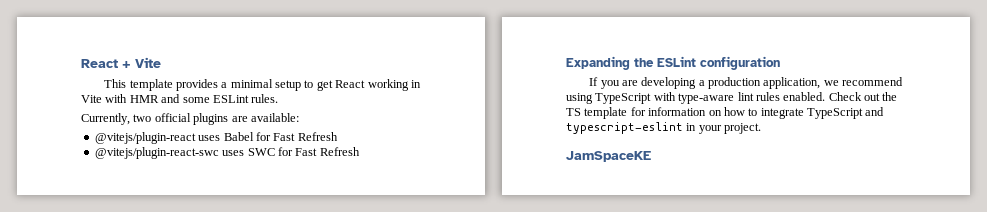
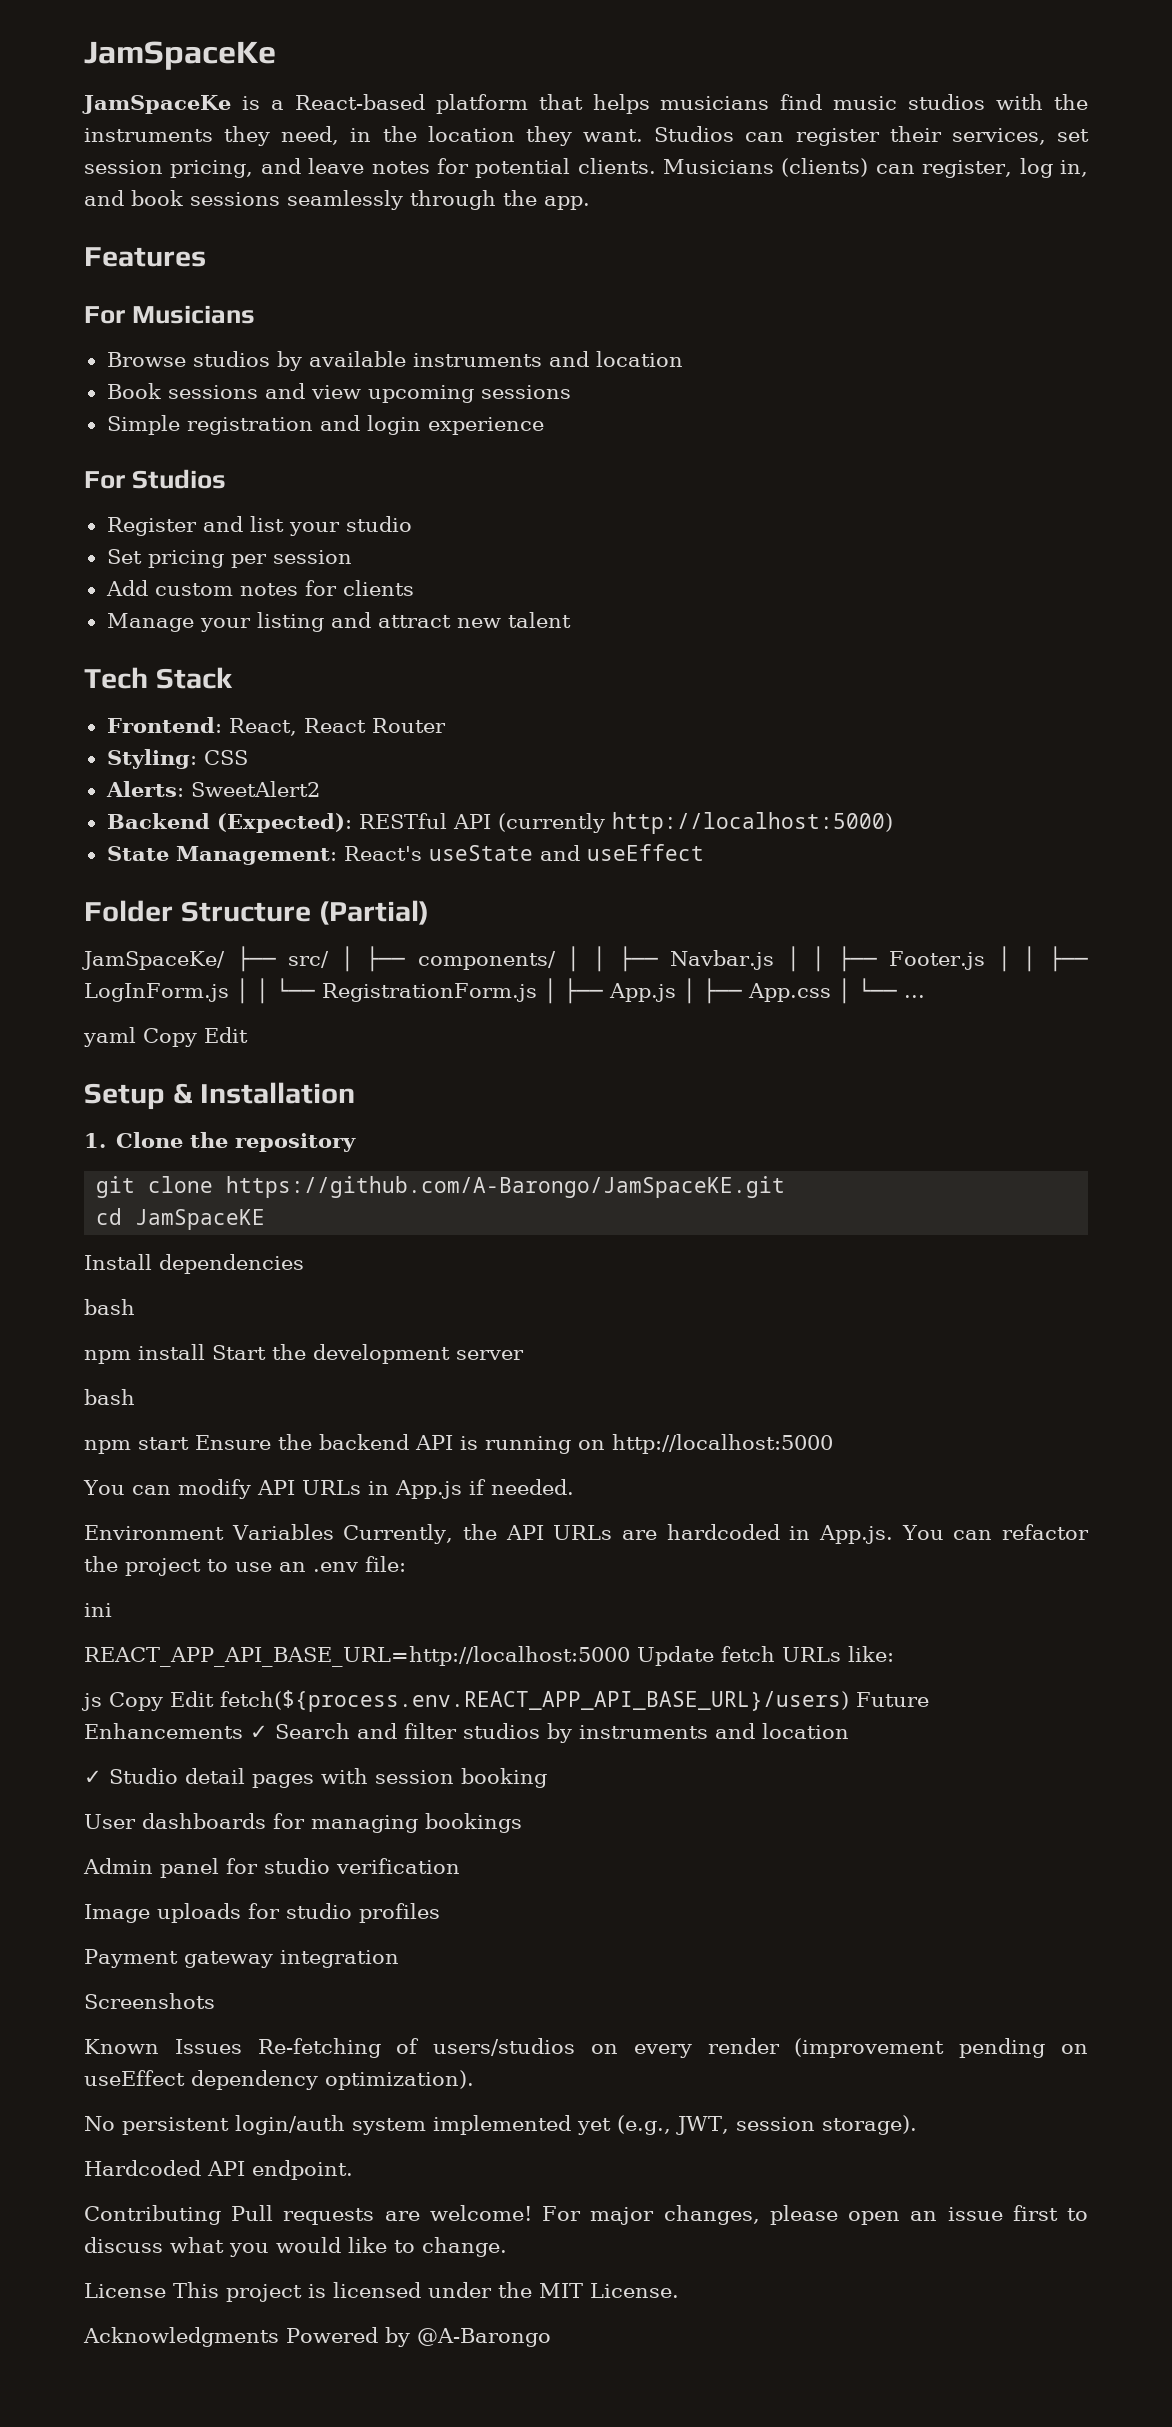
[81,57,161,68] [104,79,421,91] [81,94,279,103] [81,113,299,125] [94,132,338,144] [94,147,360,159] [566,56,780,70] [589,77,904,89] [566,92,898,104] [566,107,885,119] [566,122,762,134] [566,151,651,162] React + Vite // This template provides a minimal setup to get React working in Vite with HMR and some ESLint rules. // Currently, two official plugins are available: // @vitejs/plugin-react uses Babel for Fast Refresh // @vitejs/plugin-react-swc uses SWC for Fast Refresh // Expanding the ESLint configuration // If you are developing a production application, we recommend using TypeScript with type-aware lint rules enabled. Check out the TS template for information on how to integrate TypeScript and typescript-eslint in your project. // JamSpaceKE -> [84,41,276,70] [82,94,1088,114] [84,126,1089,146] [84,158,1089,178] [84,190,590,210] [84,247,206,267] [84,305,256,324] [106,351,683,371] [106,383,571,403] [106,415,544,435] [84,469,227,489] [106,516,412,536] [106,549,352,568] [105,580,414,596] [106,612,571,632] [84,667,233,689] [106,717,446,736] [106,749,248,769] [105,781,320,797] [106,812,893,834] [106,844,704,865] [84,900,429,925] [82,946,1088,972] [84,978,925,1004] [83,1027,248,1047] [84,1082,355,1110] [84,1132,357,1152] [96,1176,786,1198] [96,1208,266,1230] [84,1254,304,1274] [84,1299,135,1315] [84,1344,524,1364] [84,1389,135,1405] [84,1434,833,1454] [83,1479,574,1499] [84,1524,1090,1544] [84,1556,406,1576] [84,1603,112,1617] [84,1646,894,1667] [81,1690,929,1712] [84,1723,849,1743] [84,1768,547,1788] [84,1813,522,1833] [83,1858,460,1878] [84,1903,440,1923] [84,1949,399,1968] [84,1993,215,2009] [84,2038,1088,2058] [84,2070,474,2090] [84,2115,917,2135] [84,2160,353,2180] [84,2205,1089,2225] [84,2237,507,2257] [84,2282,679,2302] [83,2327,551,2347] JamSpaceKe // JamSpaceKe is a React-based platform that helps musicians find music studios with the instruments they need, in the location they want. Studios can register their services, set session pricing, and leave notes for potential clients. Musicians (clients) can register, log in, and book sessions seamlessly through the app. // Features // For Musicians // Browse studios by available instruments and location // Book sessions and view upcoming sessions // Simple registration and login experience // For Studios // Register and list your studio // Set pricing per session // Add custom notes for clients // Manage your listing and attract new talent // Tech Stack // Frontend: React, React Router // Styling: CSS // Alerts: SweetAlert2 // Backend (Expected): RESTful API (currently http://localhost:5000) // State Management: React's useState and useEffect // Folder Structure (Partial) // JamSpaceKe/ ├── src/ │ ├── components/ │ │ ├── Navbar.js │ │ ├── Footer.js │ │ ├── LogInForm.js │ │ └── RegistrationForm.js │ ├── App.js │ ├── App.css │ └── ... // yaml Copy Edit // Setup & Installation // 1. Clone the repository // git clone https://github.com/A-Barongo/JamSpaceKE.git // cd JamSpaceKE // Install dependencies // bash // npm install Start the development server // bash // npm start Ensure the backend API is running on http://localhost:5000 // You can modify API URLs in App.js if needed. // Environment Variables Currently, the API URLs are hardcoded in App.js. You can refactor the project to use an .env file: // ini // REACT_APP_API_BASE_URL=http://localhost:5000 Update fetch URLs like: // js Copy Edit fetch(${process.env.REACT_APP_API_BASE_URL}/users) Future Enhancements ✓ Search and filter studios by instruments and location // ✓ Studio detail pages with session booking // User dashboards for managing bookings // Admin panel for studio verification // Image uploads for studio profiles // Payment gateway integration // Screenshots // Known Issues Re-fetching of users/studios on every render (improvement pending on useEffect dependency optimization). // No persistent login/auth system implemented yet (e.g., JWT, session storage). // Hardcoded API endpoint. // Contributing Pull requests are welcome! For major changes, please open an issue first to discuss what you would like to change. // License This project is licensed under the MIT License. // Acknowledgments Powered by @A-Barongo

